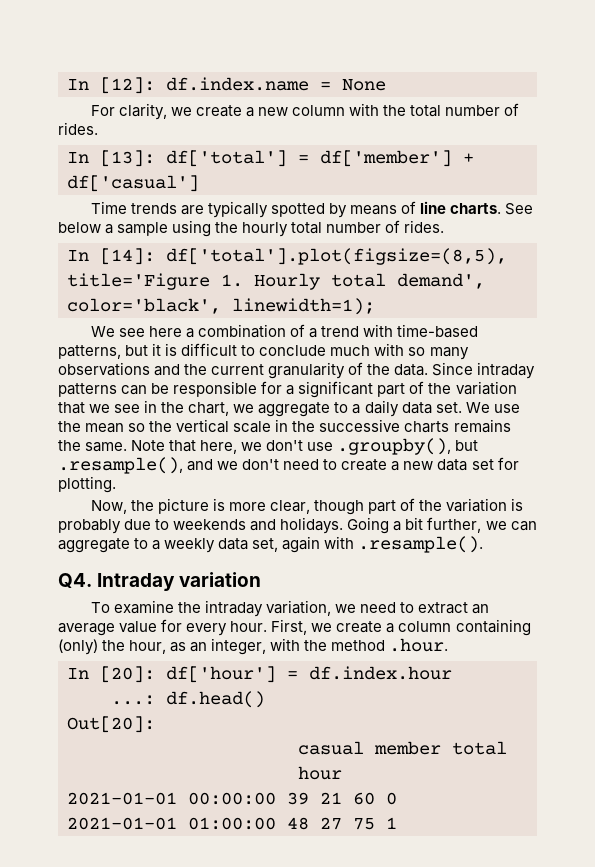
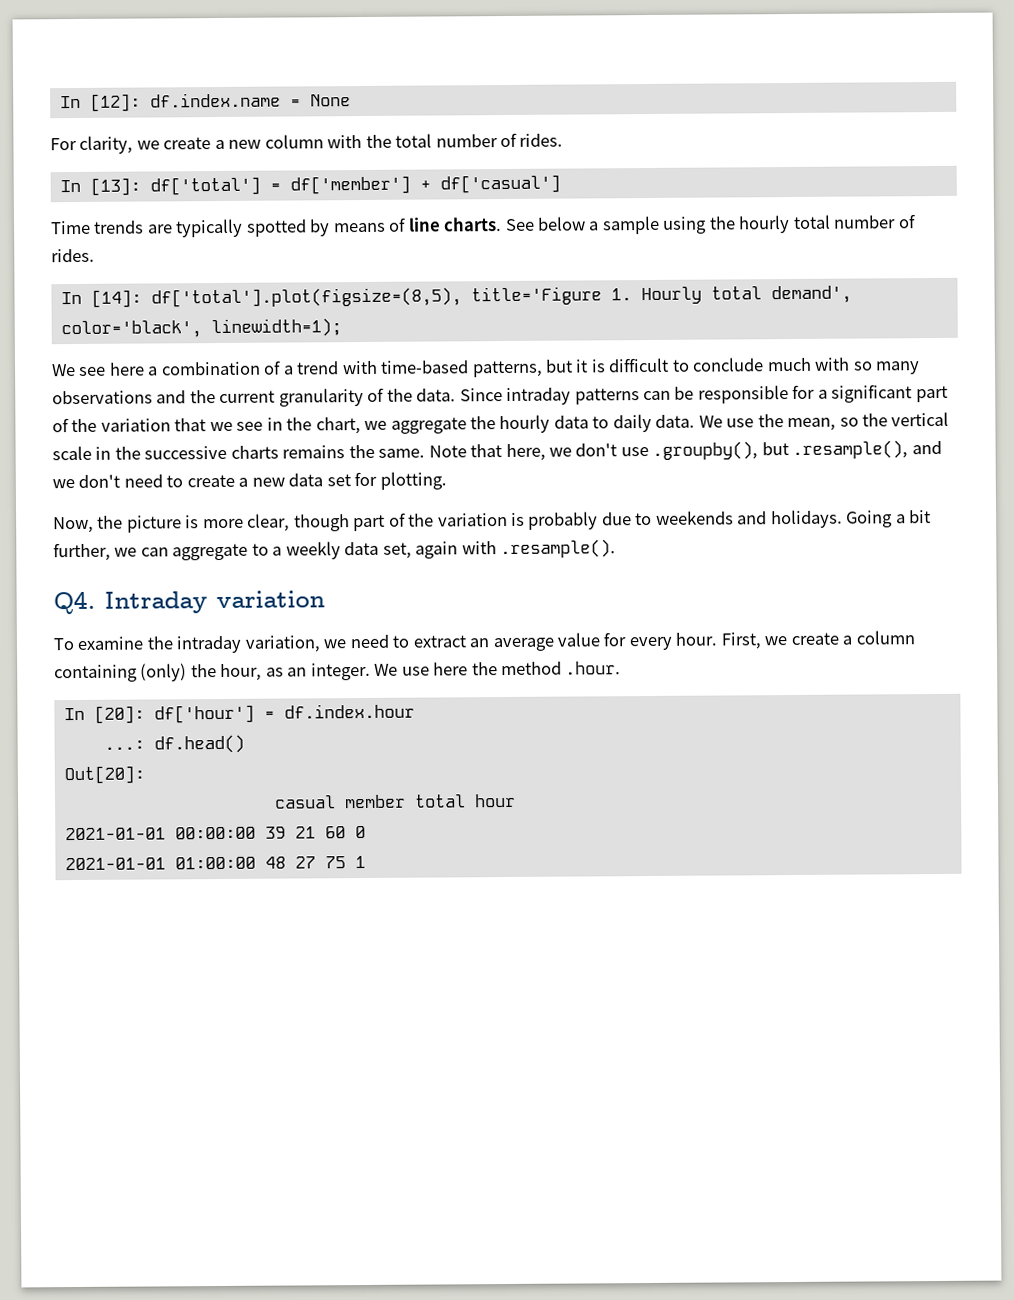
[334,400,462,417] to a daily data set. -> [470,413,696,434] the hourly data to daily data.
[85,423,125,433] mean -> [787,417,837,432] mean,
[211,638,301,655] integer, with -> [310,662,469,681] integer. We use here

